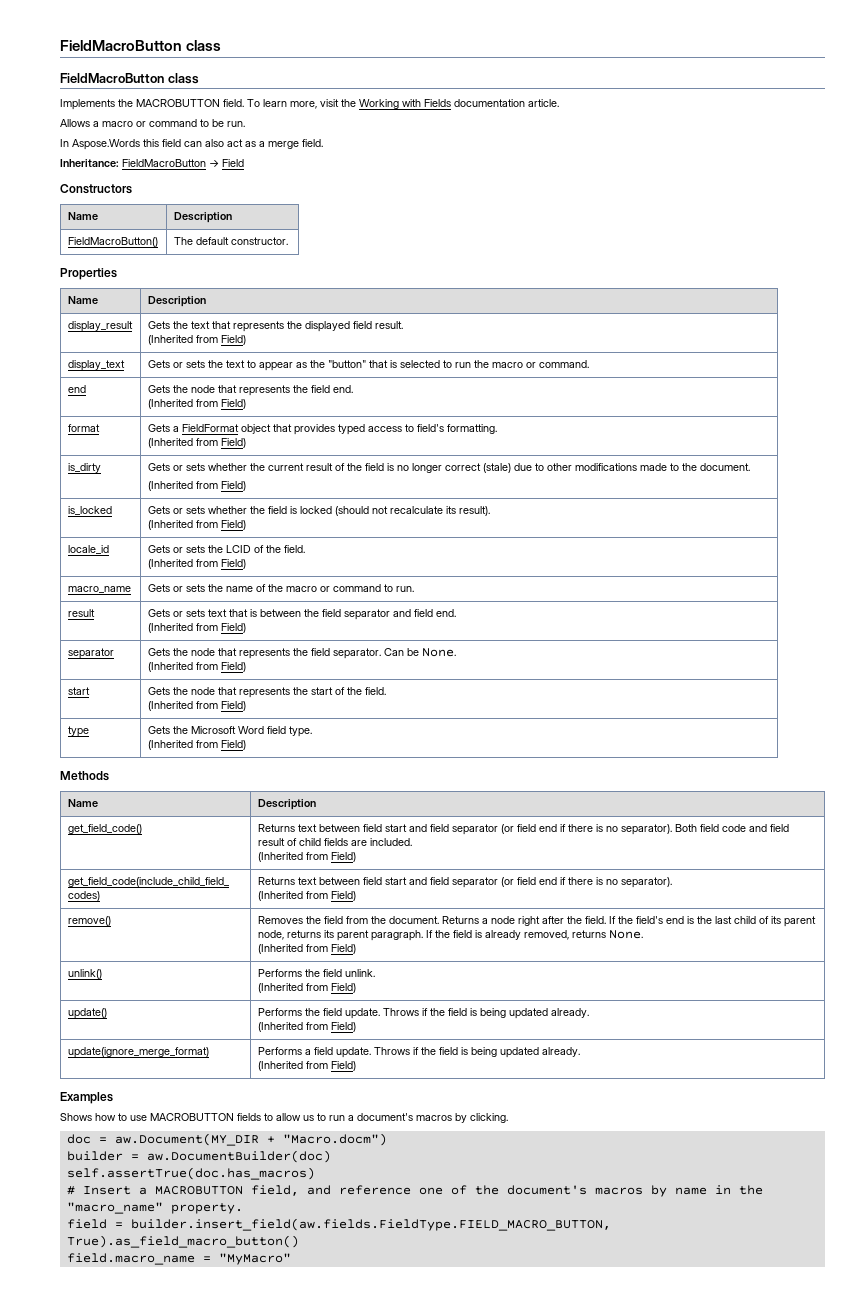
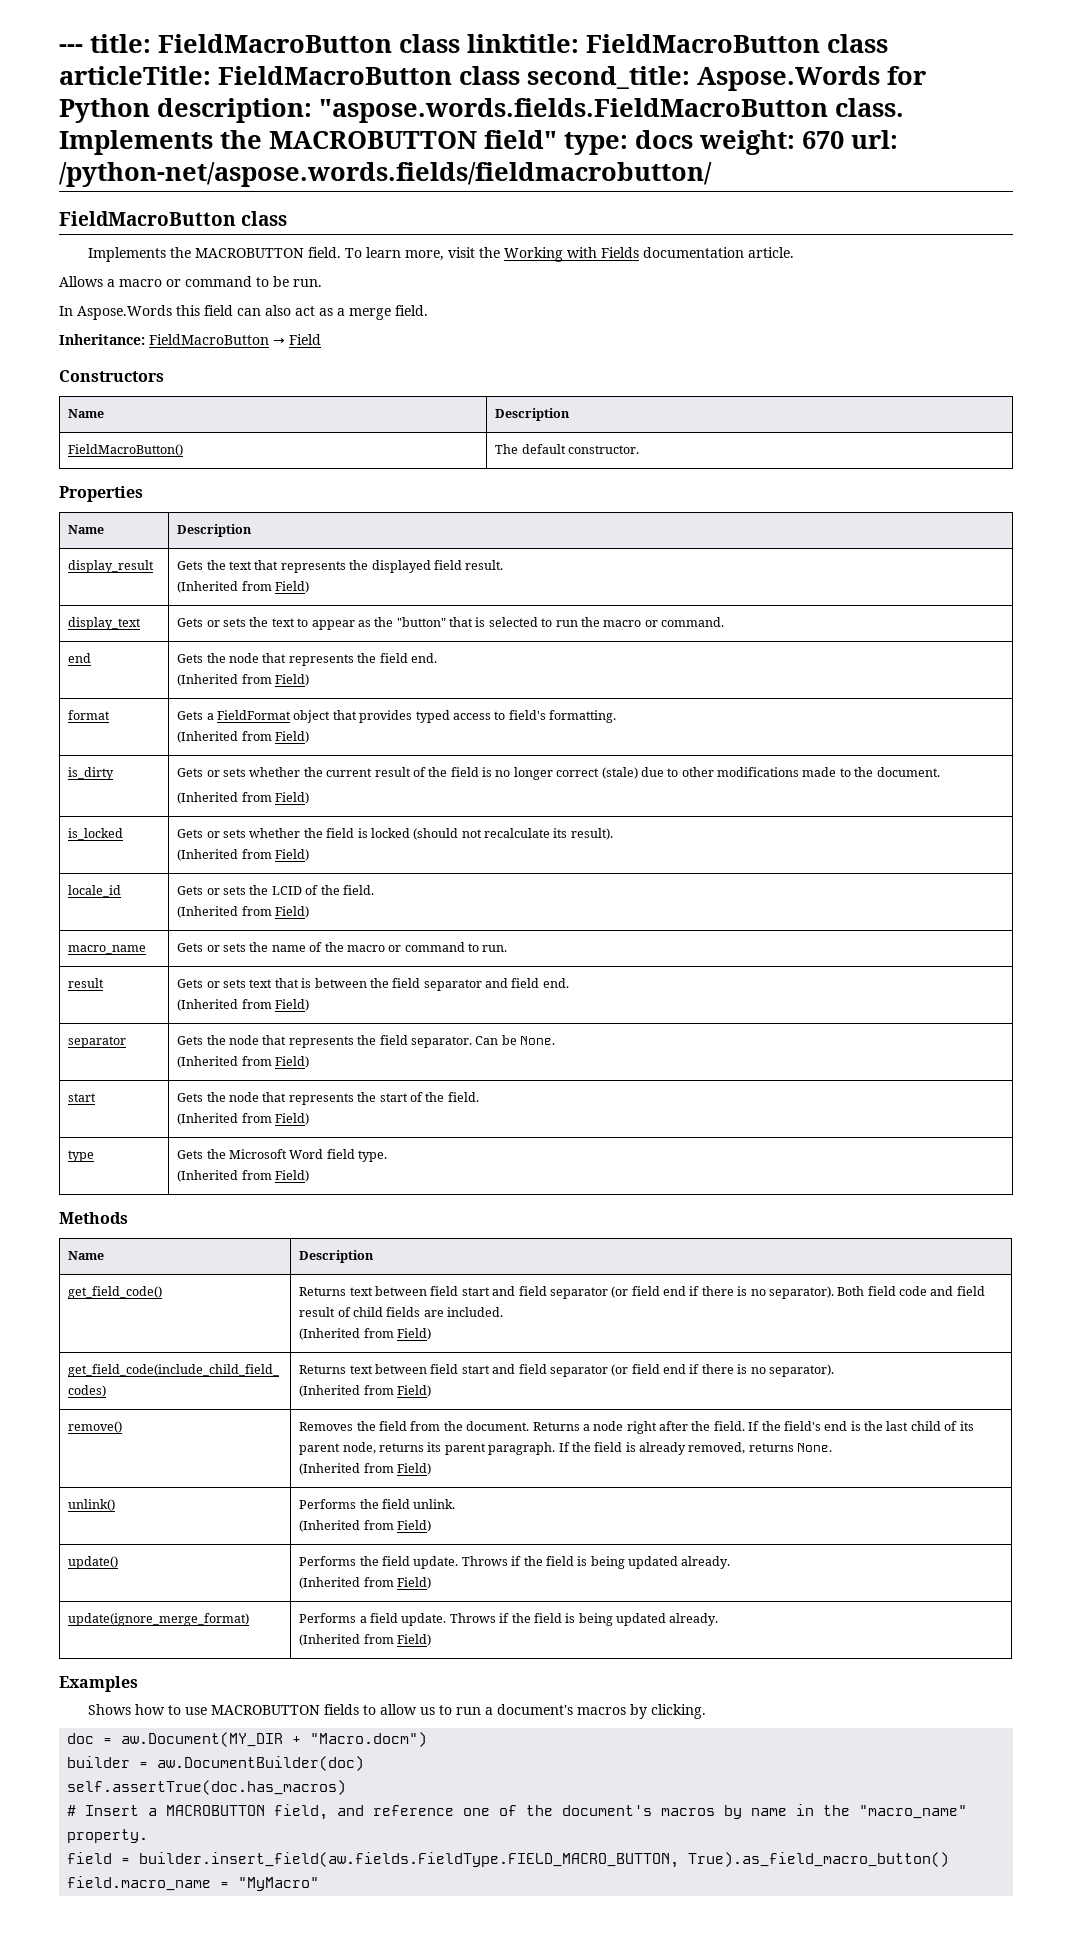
[60,40,222,51] FieldMacroButton class -> [59,34,888,53] [59,66,926,91] [59,98,904,123] [59,130,898,155] [59,162,712,187] --- title: FieldMacroButton class linktitle: FieldMacroButton class articleTitle: FieldMacroButton class second_title: Aspose.Words for Python description: "aspose.words.fields.FieldMacroButton class. Implements the MACROBUTTON field" type: docs weight: 670 url: /python-net/aspose.words.fields/fieldmacrobutton/

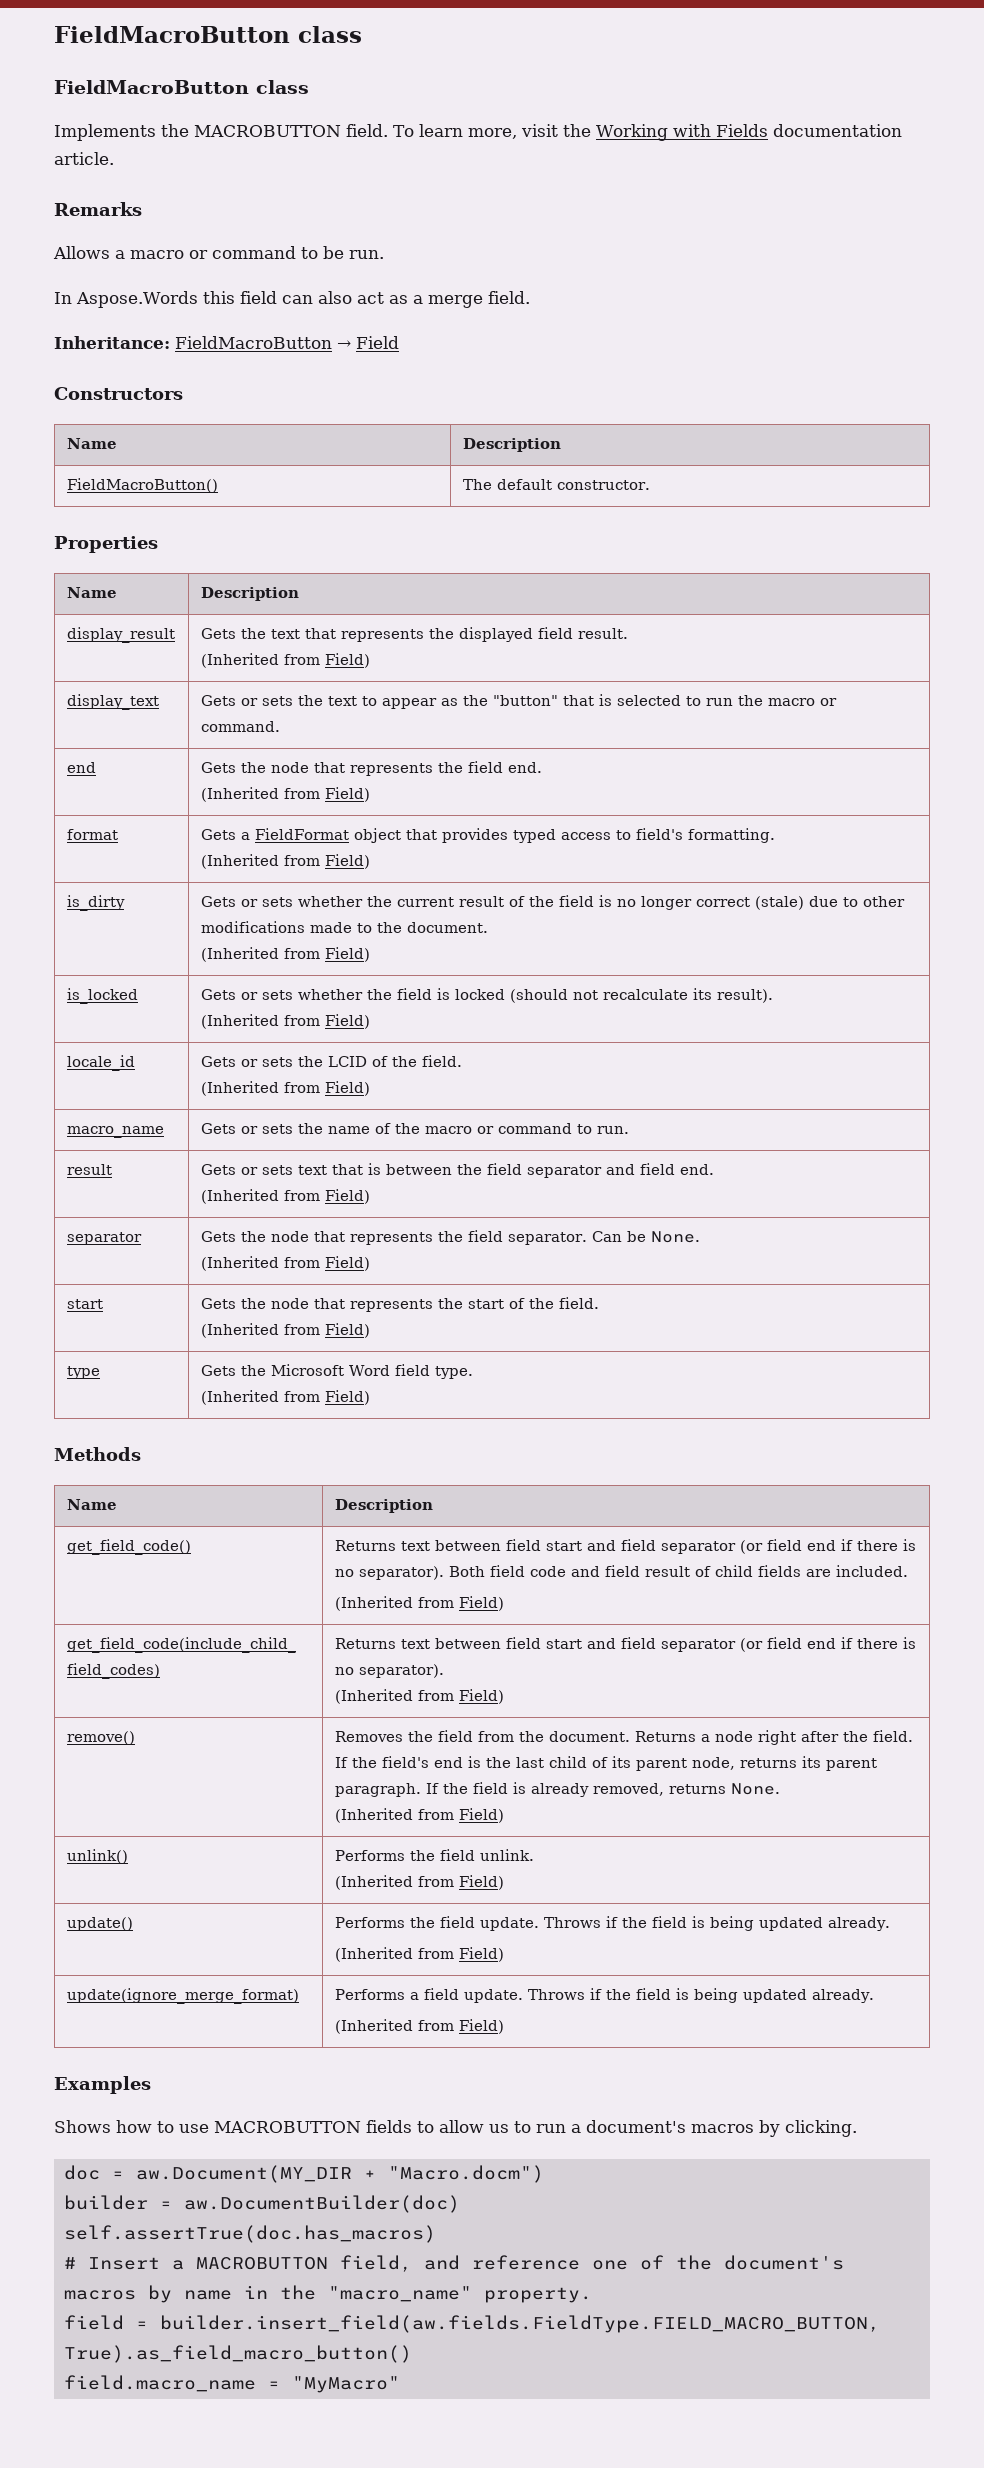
[59,34,888,53] [59,66,926,91] [59,98,904,123] [59,130,898,155] [59,162,712,187] --- title: FieldMacroButton class linktitle: FieldMacroButton class articleTitle: FieldMacroButton class second_title: Aspose.Words for Python description: "aspose.words.fields.FieldMacroButton class. Implements the MACROBUTTON field" type: docs weight: 670 url: /python-net/aspose.words.fields/fieldmacrobutton/ -> [54,26,362,43] FieldMacroButton class
(794, 252) none -> [54,202,142,216] // Remarks

